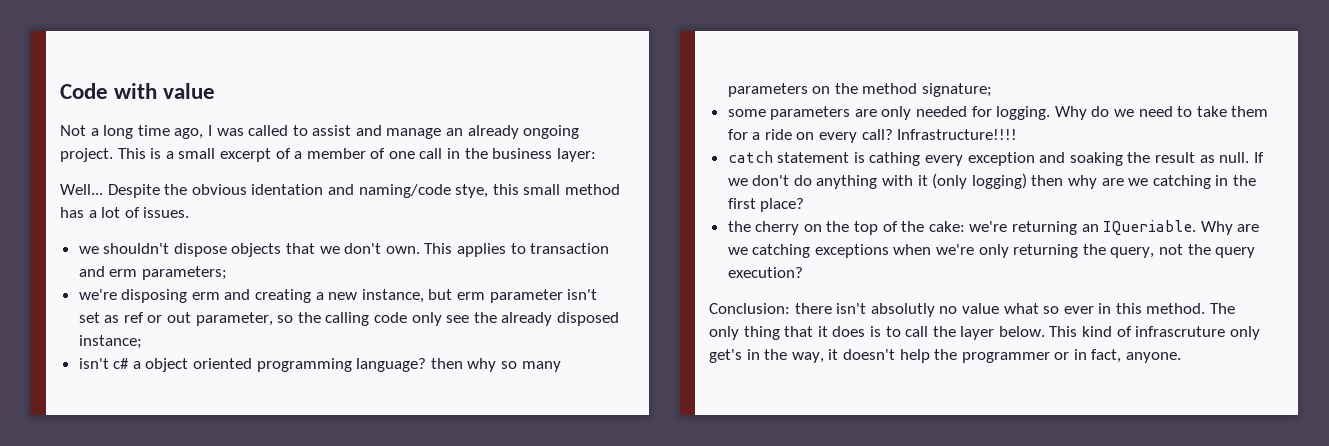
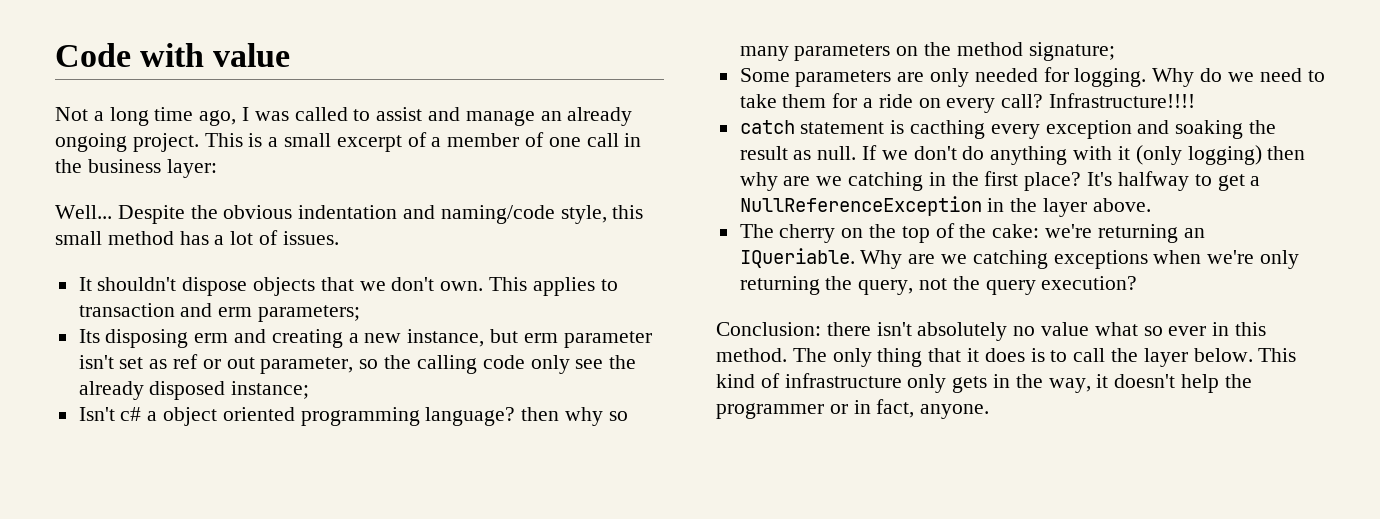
[251,184,324,195] identation -> [298,205,398,219] indentation
[455,184,489,198] stye, -> [560,205,607,224] style,
[78,246,99,254] we -> [78,277,92,291] It
[78,289,117,300] we're -> [78,329,100,343] Its
[78,358,109,369] isn't -> [78,407,115,421] Isn't
[727,109,766,117] some -> [739,68,790,82] Some
[869,152,921,166] cathing -> [910,120,986,139] cacthing
[727,221,751,232] // the -> [1087,171,1261,191] [739,196,1151,217] [739,224,774,238] It's halfway to get a NullReferenceException in the layer above. // The
[870,303,935,317] absolutly -> [917,322,1008,341] absolutely
[1135,326,1260,340] [709,349,742,363] infrascruture only get's -> [784,373,988,393] infrastructure only gets

